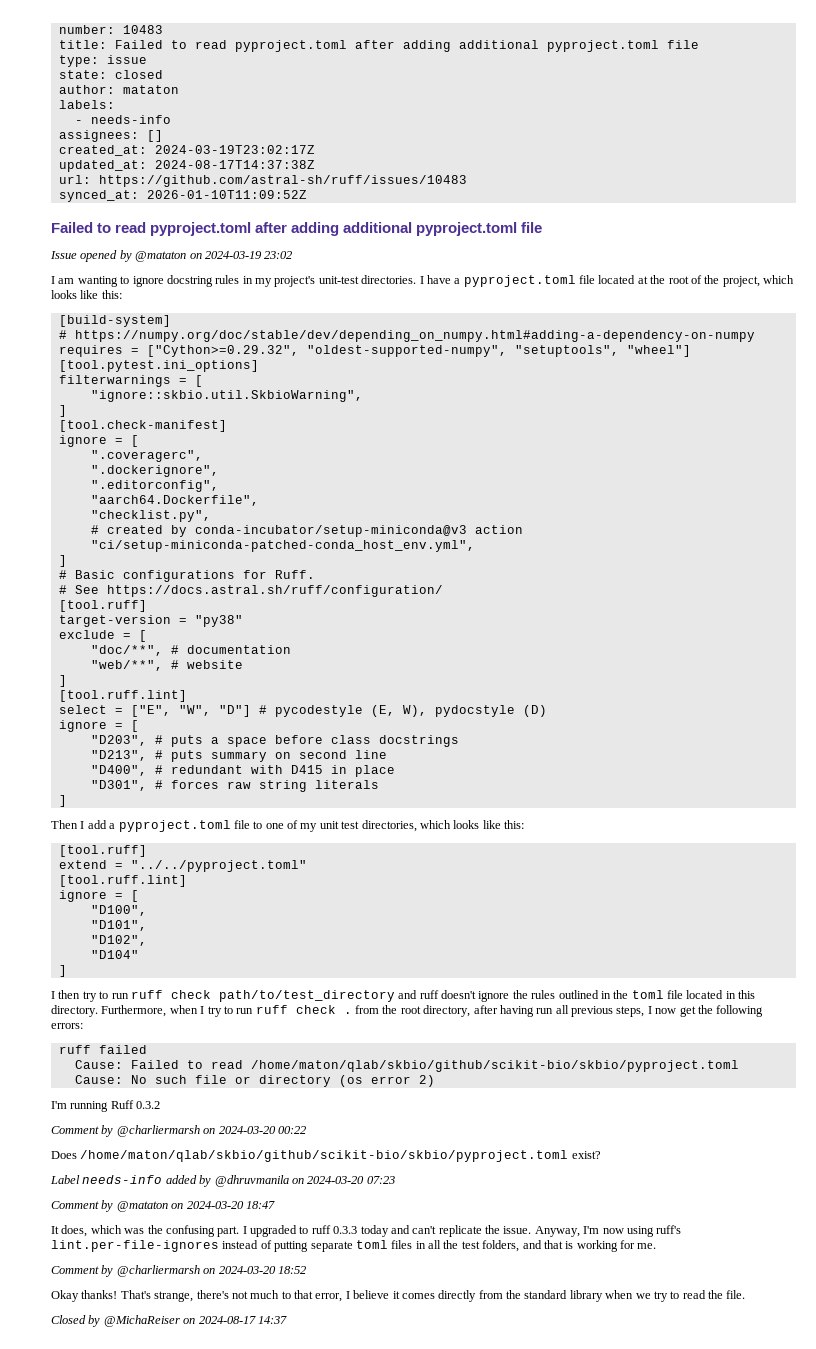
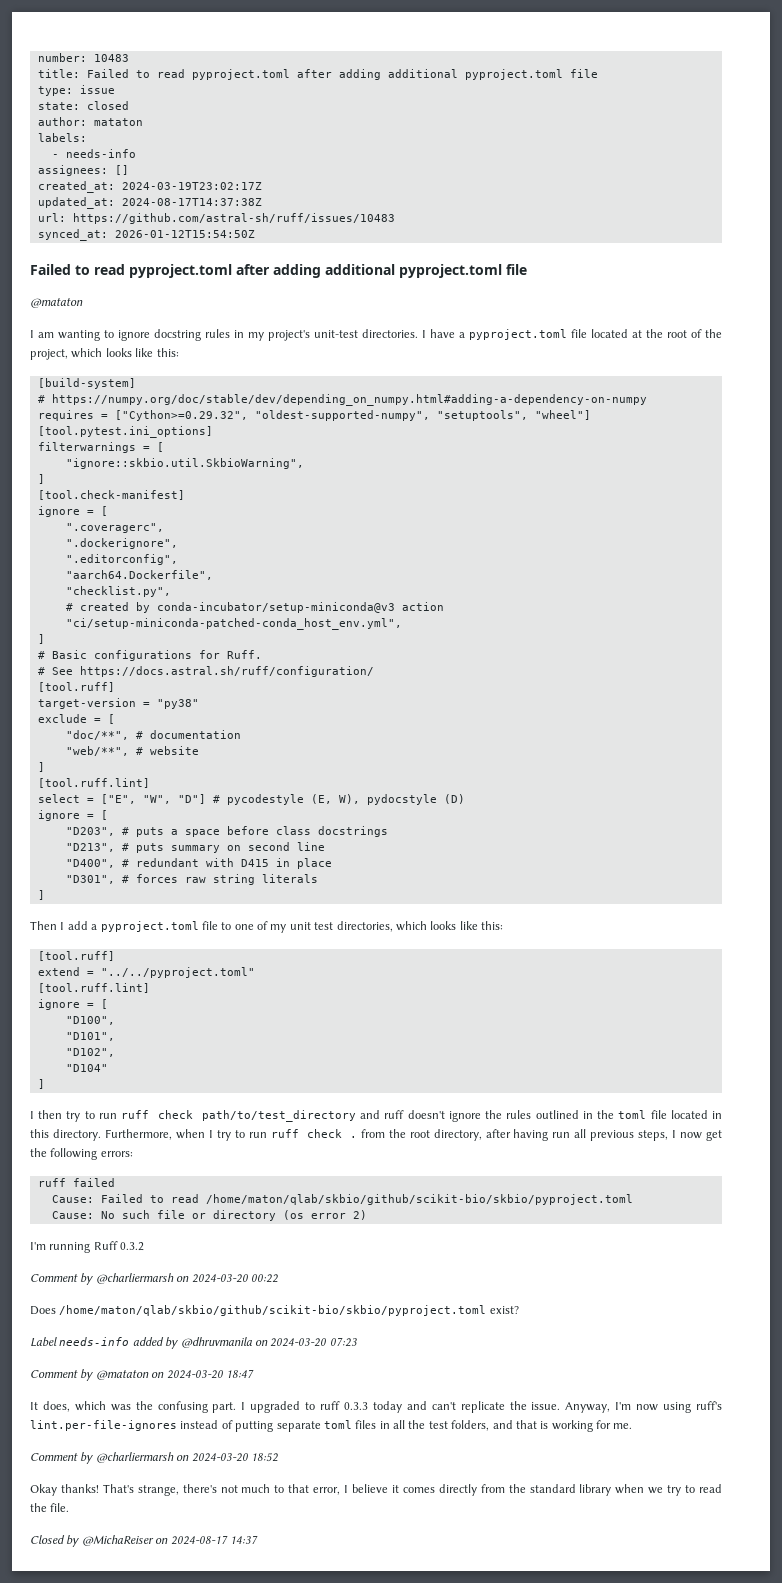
[146,190,307,199] [51,222,543,236] [50,250,293,262] 2026-01-10T11:09:52Z // Failed to read pyproject.toml after adding additional pyproject.toml file // Issue opened by @mataton on 2024-03-19 23:02 -> [114,230,255,238] [30,264,527,278] [30,298,83,308] 2026-01-12T15:54:50Z // Failed to read pyproject.toml after adding additional pyproject.toml file // @mataton

